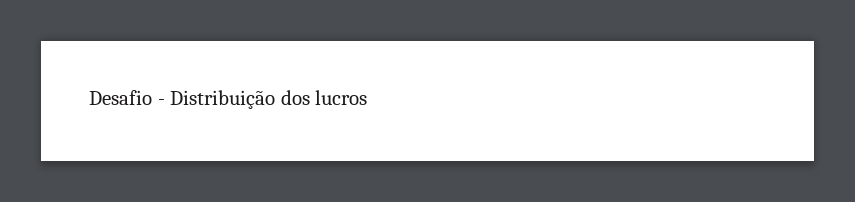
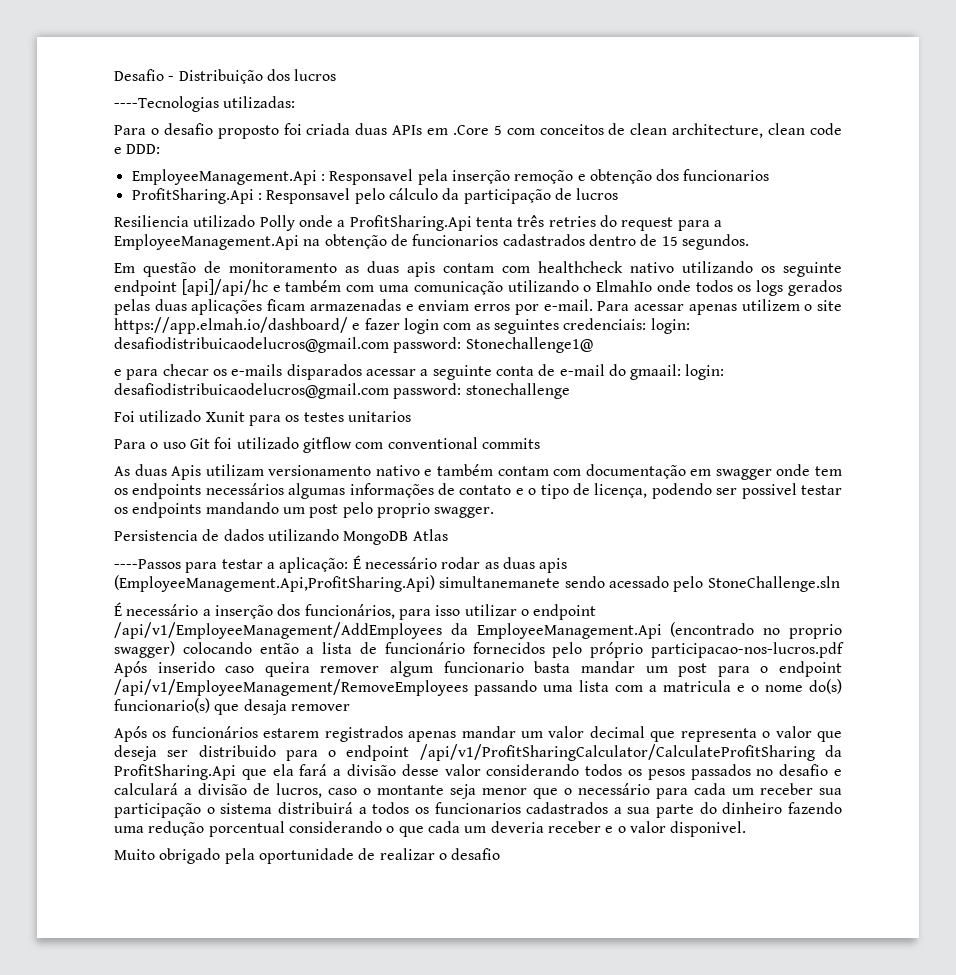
(368, 97) none -> [114,96,296,112] [114,123,842,139] [114,144,161,154] [131,169,770,185] [131,188,619,204] [114,215,722,231] [114,234,749,250] [114,261,842,277] [114,279,843,296] [114,299,843,315] [114,317,690,334] [114,337,593,353] [114,364,725,380] [114,383,570,399] [114,410,411,426] [114,437,540,453] [114,464,842,480] [114,483,842,499] [114,502,495,518] [114,529,448,545] [114,555,568,573] [114,575,840,592] [114,602,597,620] [114,622,842,639] [114,641,844,658] [114,661,843,677] [114,679,842,696] [114,698,350,715] [114,726,843,742] [114,744,842,761] [114,764,842,780] [114,783,842,799] [114,802,842,818] [114,821,747,837] [114,848,501,864] // ----Tecnologias utilizadas: // Para o desafio proposto foi criada duas APIs em .Core 5 com conceitos de clean architecture, clean code e DDD: // EmployeeManagement.Api : Responsavel pela inserção remoção e obtenção dos funcionarios // ProfitSharing.Api : Responsavel pelo cálculo da participação de lucros // Resiliencia utilizado Polly onde a ProfitSharing.Api tenta três retries do request para a EmployeeManagement.Api na obtenção de funcionarios cadastrados dentro de 15 segundos. // Em questão de monitoramento as duas apis contam com healthcheck nativo utilizando os seguinte endpoint [api]/api/hc e também com uma comunicação utilizando o ElmahIo onde todos os logs gerados pelas duas aplicações ficam armazenadas e enviam erros por e-mail. Para acessar apenas utilizem o site https://app.elmah.io/dashboard/ e fazer login com as seguintes credenciais: login: desafiodistribuicaodelucros@gmail.com password: Stonechallenge1@ // e para checar os e-mails disparados acessar a seguinte conta de e-mail do gmaail: login: desafiodistribuicaodelucros@gmail.com password: stonechallenge // Foi utilizado Xunit para os testes unitarios // Para o uso Git foi utilizado gitflow com conventional commits // As duas Apis utilizam versionamento nativo e também contam com documentação em swagger onde tem os endpoints necessários algumas informações de contato e o tipo de licença, podendo ser possivel testar os endpoints mandando um post pelo proprio swagger. // Persistencia de dados utilizando MongoDB Atlas // ----Passos para testar a aplicação: É necessário rodar as duas apis (EmployeeManagement.Api,ProfitSharing.Api) simultanemanete sendo acessado pelo StoneChallenge.sln // É necessário a inserção dos funcionários, para isso utilizar o endpoint /api/v1/EmployeeManagement/AddEmployees da EmployeeManagement.Api (encontrado no proprio swagger) colocando então a lista de funcionário fornecidos pelo próprio participacao-nos-lucros.pdf Após inserido caso queira remover algum funcionario basta mandar um post para o endpoint /api/v1/EmployeeManagement/RemoveEmployees passando uma lista com a matricula e o nome do(s) funcionario(s) que desaja remover // Após os funcionários estarem registrados apenas mandar um valor decimal que representa o valor que deseja ser distribuido para o endpoint /api/v1/ProfitSharingCalculator/CalculateProfitSharing da ProfitSharing.Api que ela fará a divisão desse valor considerando todos os pesos passados no desafio e calculará a divisão de lucros, caso o montante seja menor que o necessário para cada um receber sua participação o sistema distribuirá a todos os funcionarios cadastrados a sua parte do dinheiro fazendo uma redução porcentual considerando o que cada um deveria receber e o valor disponivel. // Muito obrigado pela oportunidade de realizar o desafio

